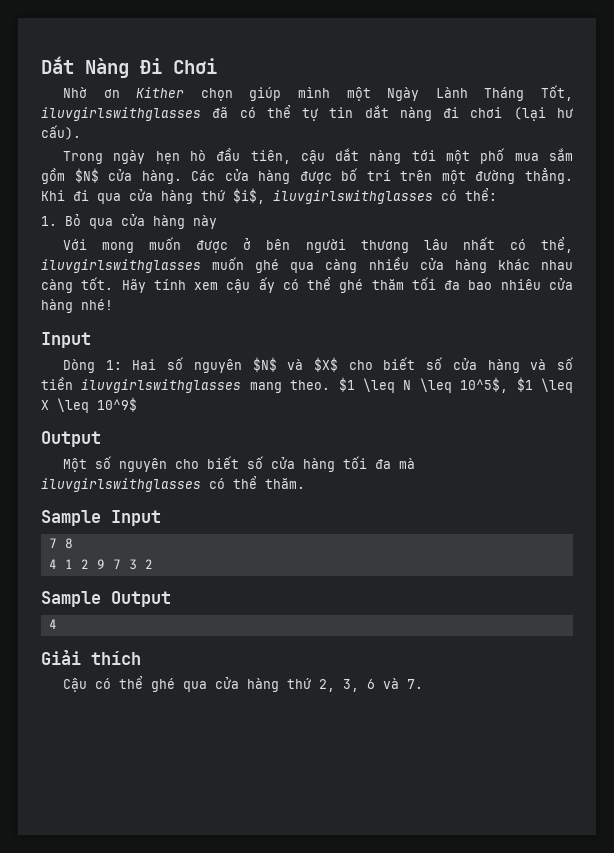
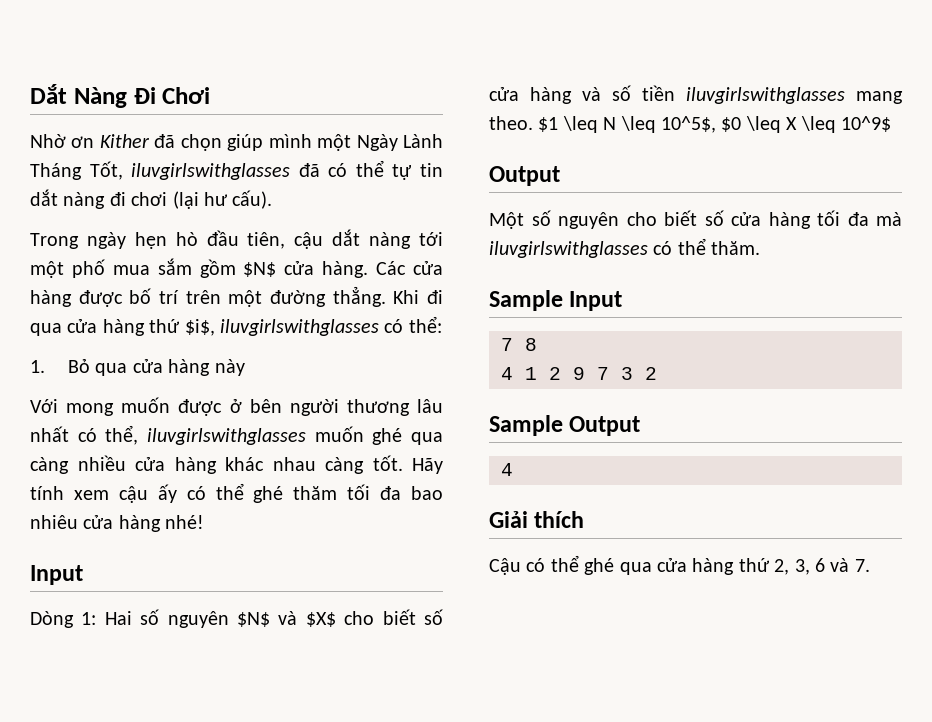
(185, 92) none -> [154,134,176,148] đã
[516,377,533,392] $1 -> [721,117,742,132] $0

